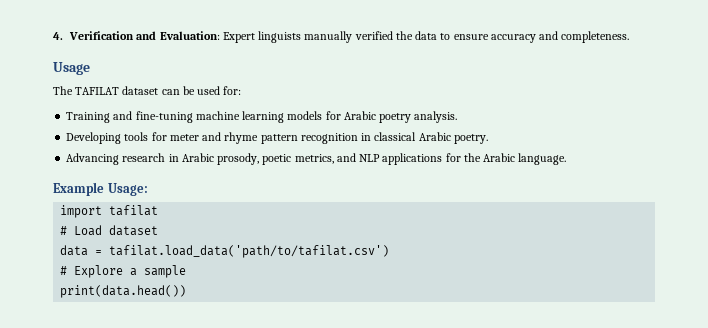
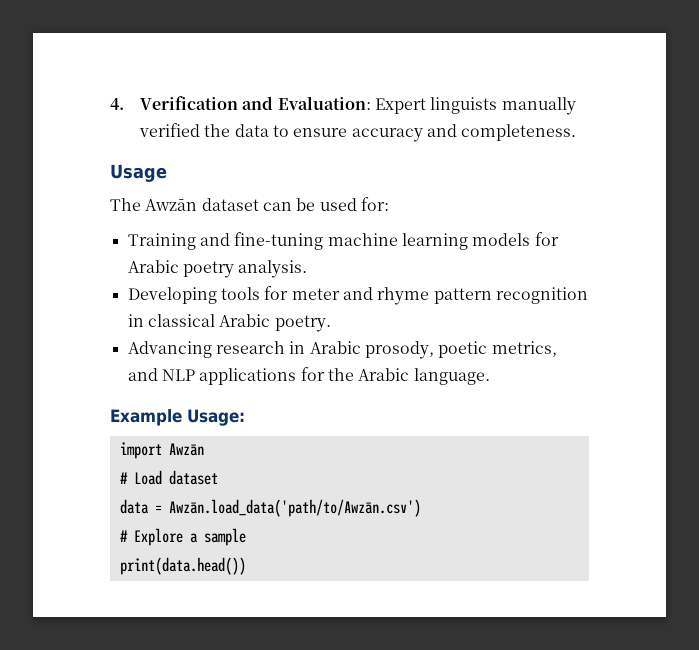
[75,87,120,95] TAFILAT -> [145,199,198,211] Awzān
[109,205,159,216] tafilat -> [168,443,204,456] Awzān
[109,245,390,258] tafilat.load_data('path/to/tafilat.csv') -> [168,499,421,517] Awzān.load_data('path/to/Awzān.csv')

